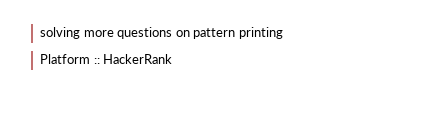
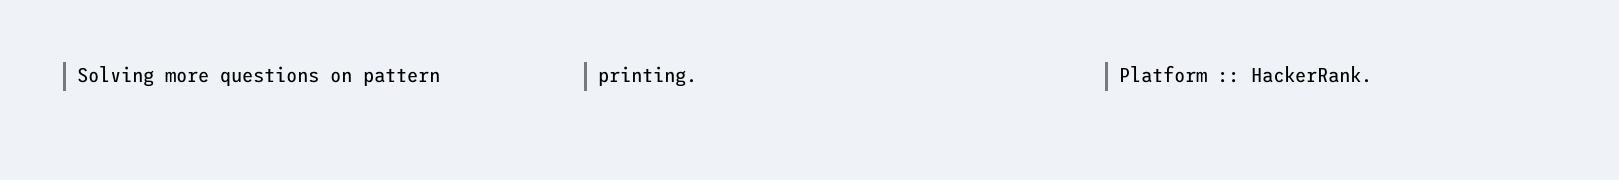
[40,27,81,39] solving -> [77,66,155,87] Solving
[238,27,283,39] printing -> [598,66,698,87] printing.
[103,54,173,64] HackerRank -> [1251,66,1373,83] HackerRank.

